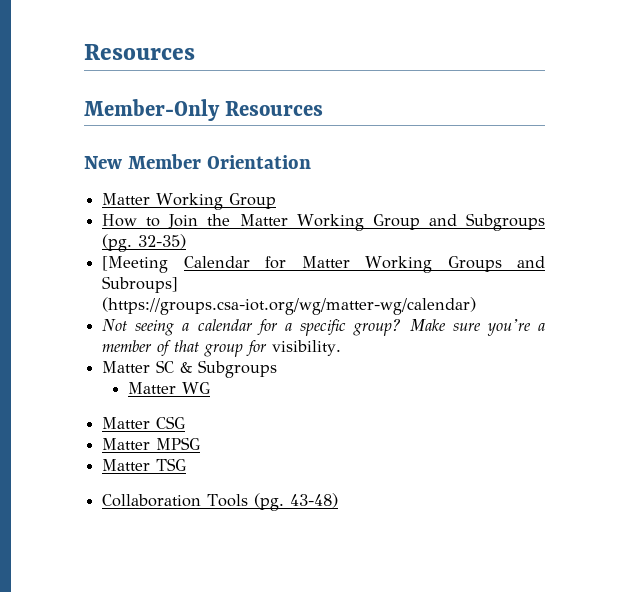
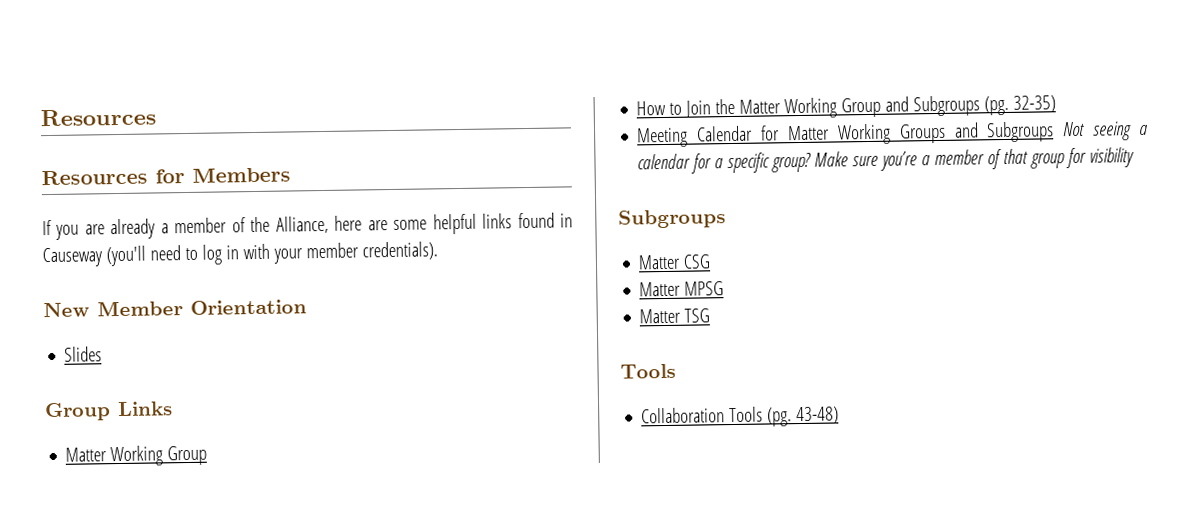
[84,44,195,60] [84,99,324,121] Resources // Member-Only Resources -> [40,108,156,127] [41,167,291,186] [42,212,573,240] [42,241,438,268] Resources // Resources for Members // If you are already a member of the Alliance, here are some helpful links found in Causeway (you'll need to log in with your member credentials).
(311, 162) none -> [64,346,103,362] [44,401,173,422] // Slides // Group Links
[102,256,169,273] [Meeting -> [636,127,689,148] Meeting
[102,276,179,293] [102,297,477,315] Subroups] (https://groups.csa-iot.org/wg/matter-wg/calendar) // -> [986,121,1055,143] Subgroups
[272,340,342,356] [102,360,278,378] [128,382,211,394] visibility. // Matter SC & Subgroups // Matter WG -> [1089,147,1135,168] [618,209,726,229] visibility // Subgroups
(187, 464) none -> [620,363,676,379] // Tools

